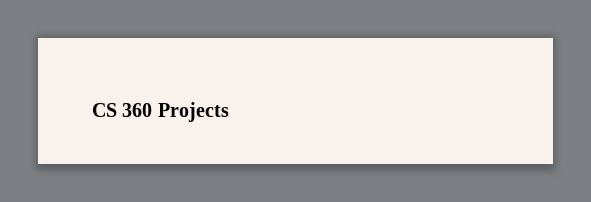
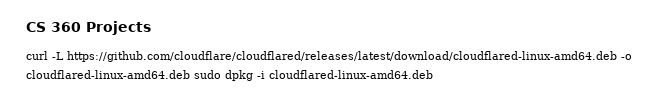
(229, 112) none -> [26,51,632,62] [26,70,433,81] // curl -L https://github.com/cloudflare/cloudflared/releases/latest/download/cloudflared-linux-amd64.deb -o cloudflared-linux-amd64.deb sudo dpkg -i cloudflared-linux-amd64.deb

